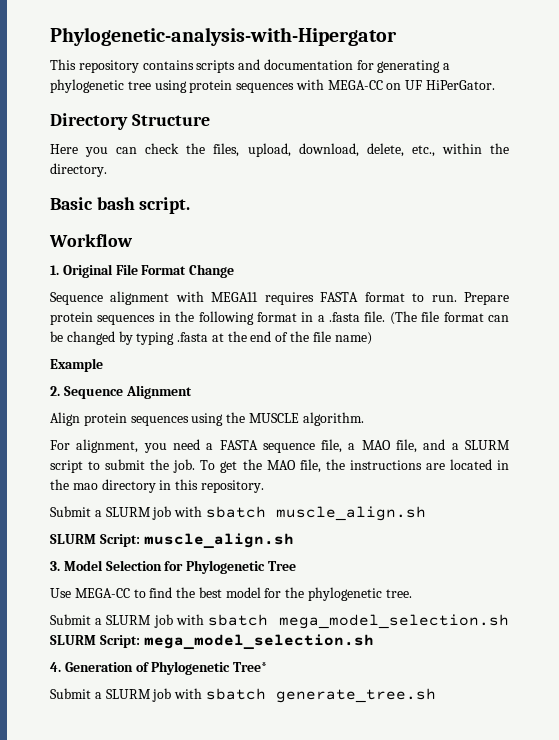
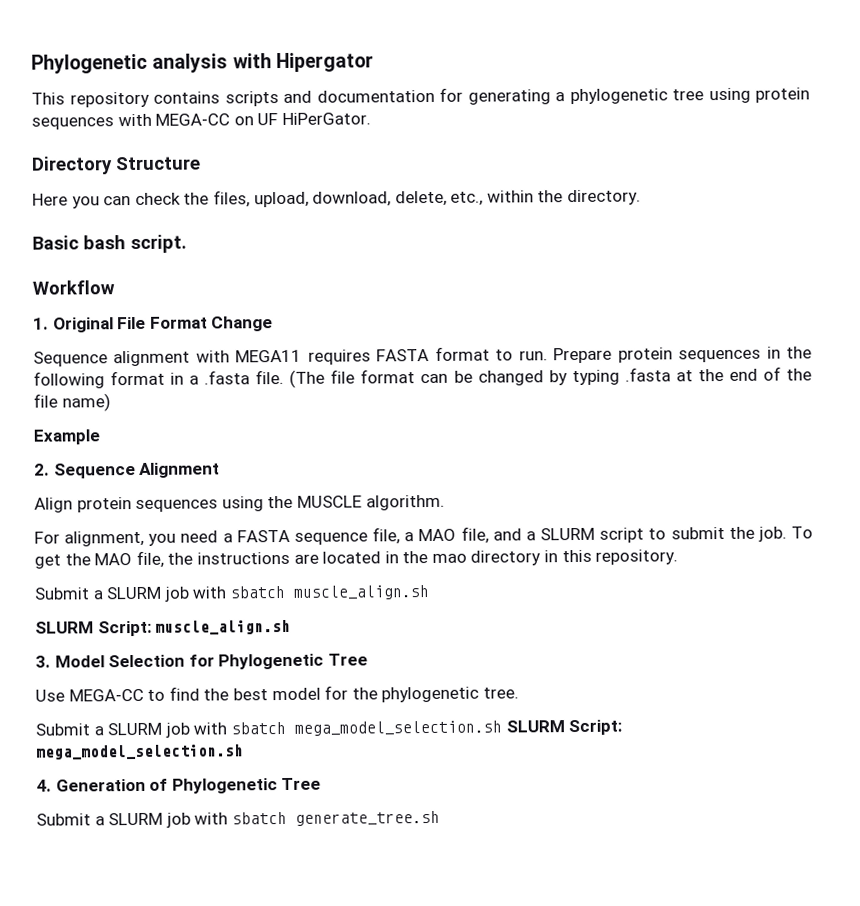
[50,27,397,46] Phylogenetic-analysis-with-Hipergator -> [31,52,374,74] Phylogenetic analysis with Hipergator
[233,662,268,672] Tree* -> [281,777,322,791] Tree

